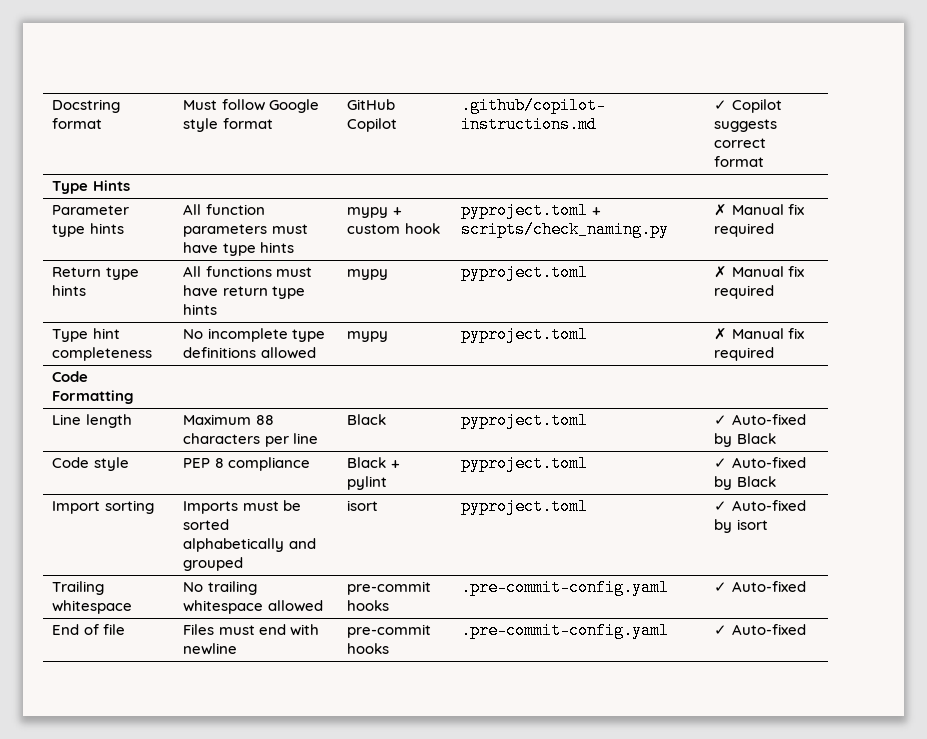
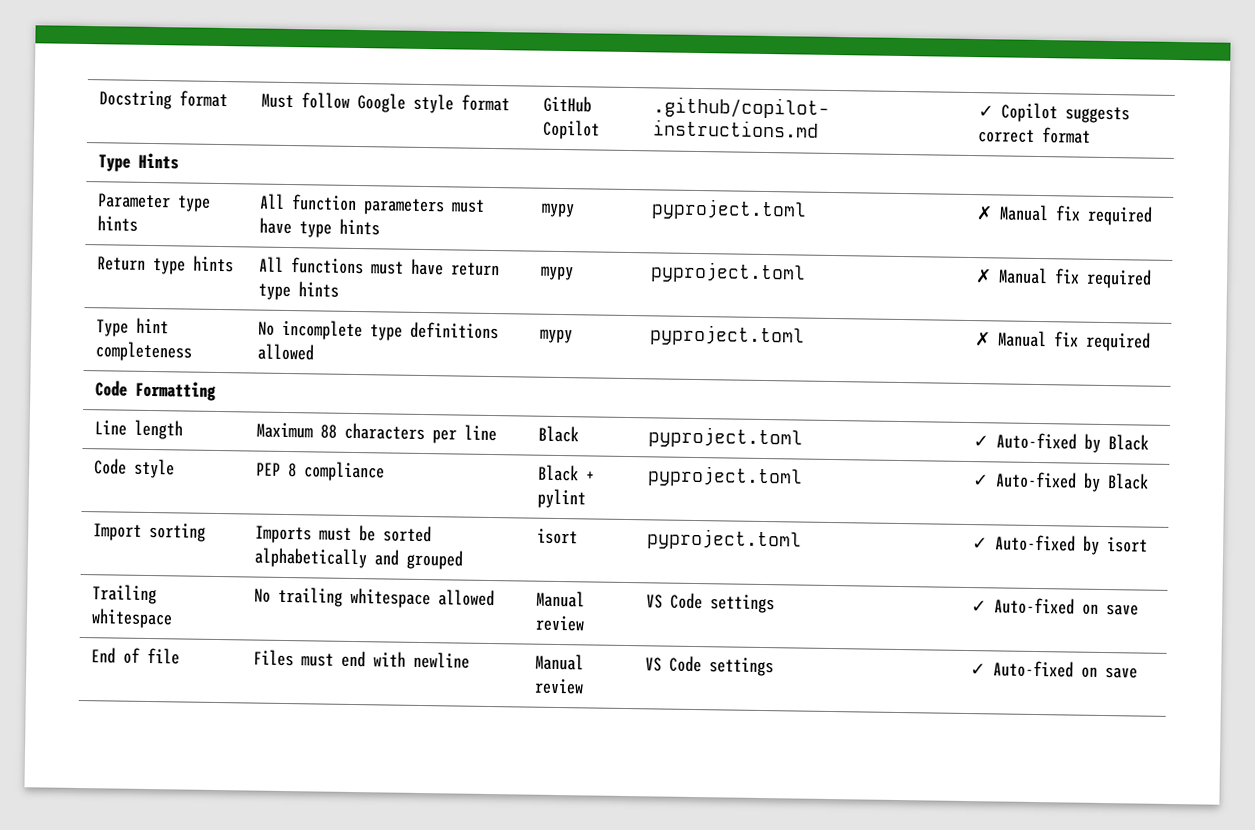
[392,207,402,215] [347,223,440,234] [461,202,601,219] [461,221,670,238] + custom hook | pyproject.toml + scripts/check_naming.py -> [651,198,808,221] | pyproject.toml
[347,581,432,595] [347,600,390,611] [461,579,670,596] [714,581,806,592] pre-commit hooks | .pre-commit-config.yaml | ✓ Auto-fixed -> [536,590,586,608] [535,615,586,632] [646,592,776,614] [971,597,1140,616] Manual review | VS Code settings | ✓ Auto-fixed on save
[347,624,432,638] [347,643,390,654] [461,622,670,639] [714,624,806,635] pre-commit hooks | .pre-commit-config.yaml | ✓ Auto-fixed -> [535,653,585,671] [534,678,585,695] [645,655,775,677] [970,660,1139,679] Manual review | VS Code settings | ✓ Auto-fixed on save

